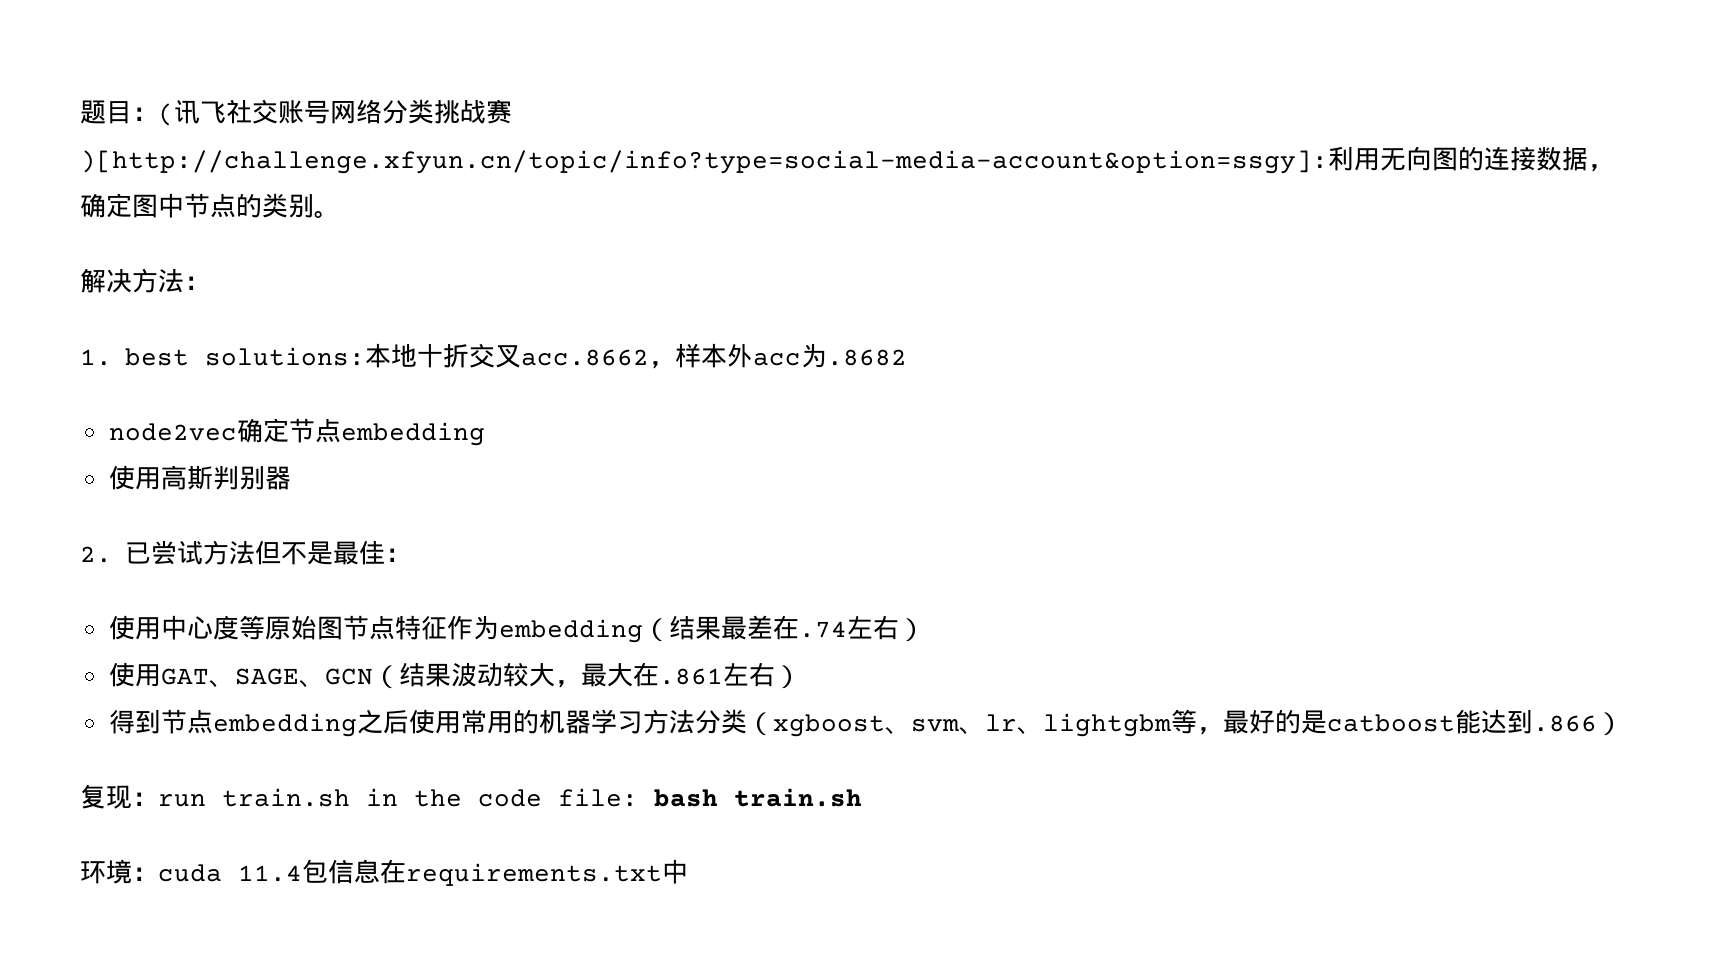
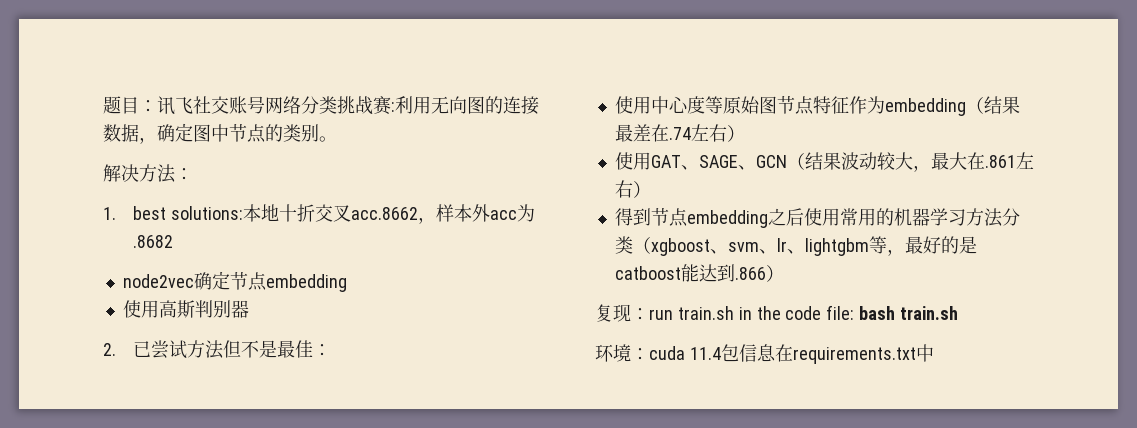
[158,103,174,126] ( -> (157, 106) none
[80,150,1328,174] )[http://challenge.xfyun.cn/topic/info?type=social-media-account&option=ssgy]: -> [391,102,395,112] :

